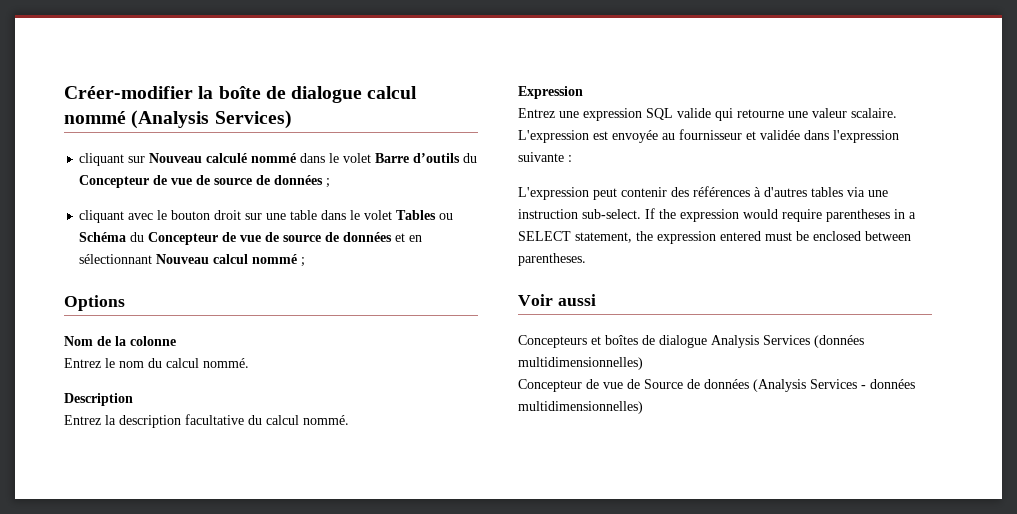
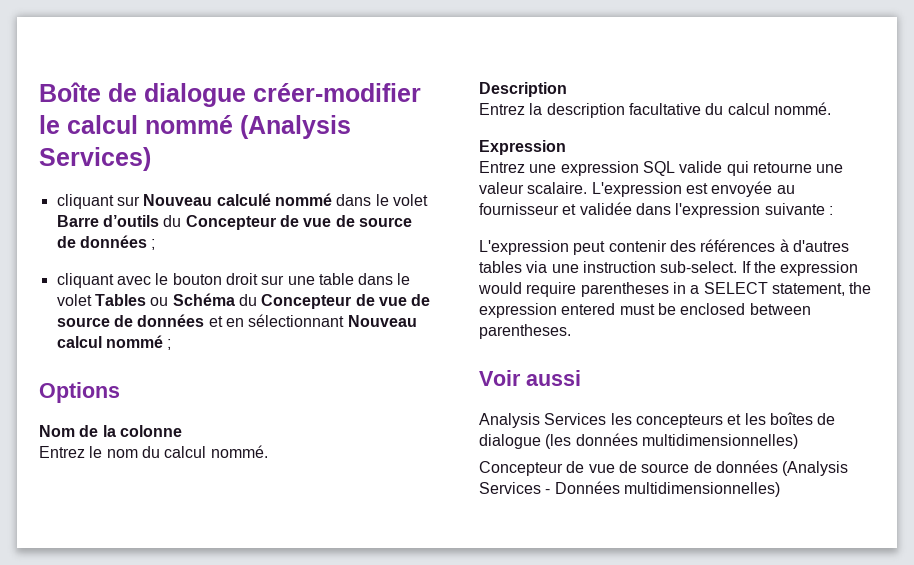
[64,86,363,103] Créer-modifier la boîte de dialogue -> [39,82,421,107] [39,115,60,134] Boîte de dialogue créer-modifier le
[518,335,864,348] Concepteurs et boîtes de dialogue Analysis Services (données -> [479,412,836,428] [479,433,638,449] Analysis Services les concepteurs et les boîtes de dialogue (les données
[644,379,683,389] Source -> [641,463,690,473] source
[870,379,915,389] données -> [554,481,620,494] Données

